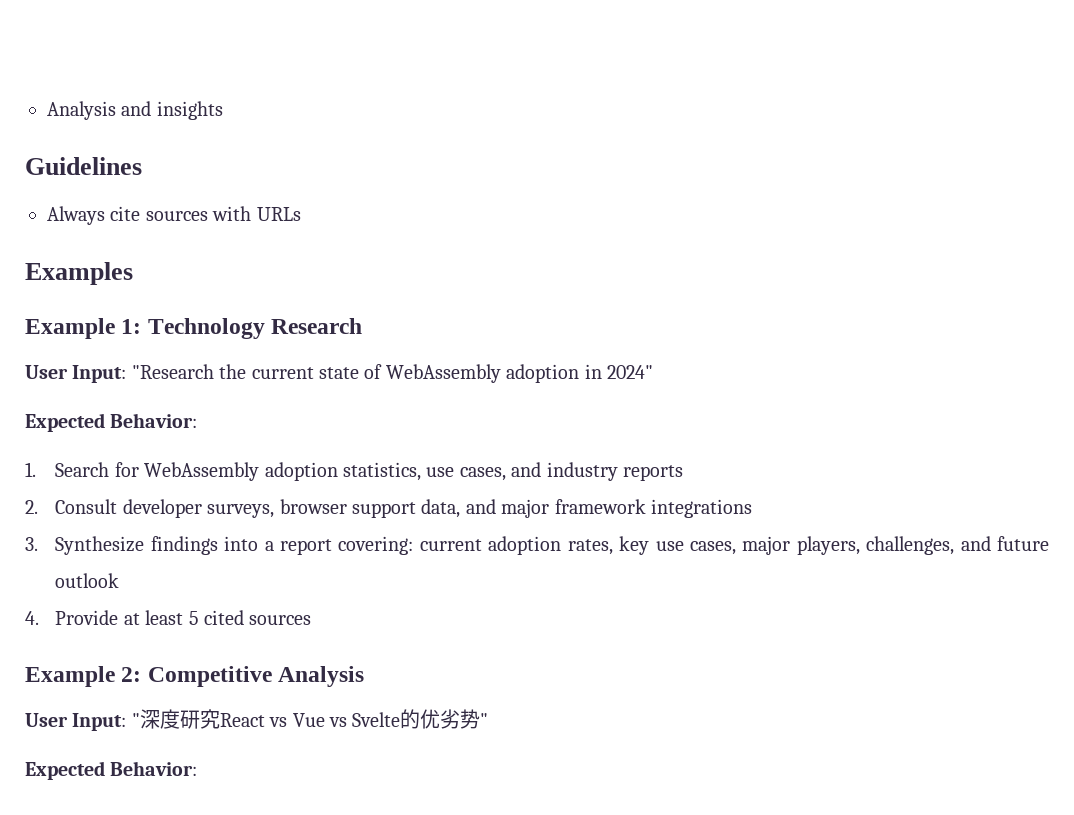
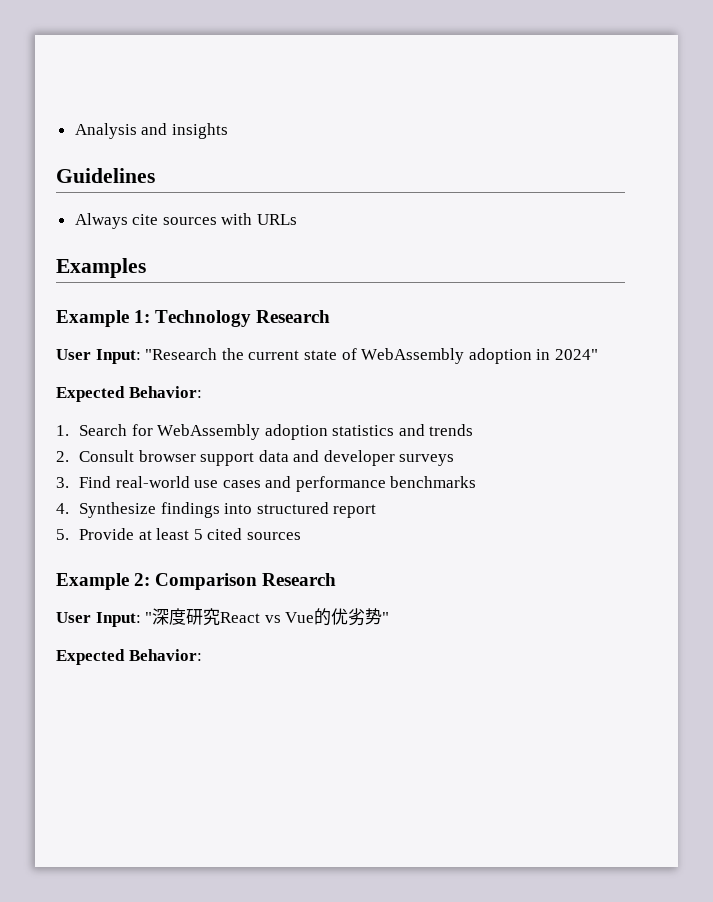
[342,462,683,481] [25,499,752,518] [25,537,38,551] statistics, use cases, and industry reports // 2. Consult developer surveys, browser support data, and major framework integrations // 3. -> [332,424,474,436] [56,450,455,466] [56,476,477,492] [56,503,69,514] statistics and trends // 2. Consult browser support data and developer surveys // 3. Find real-world use cases and performance benchmarks // 4.
[264,541,274,551] a -> [256,502,329,514] structured
[338,536,1049,555] [55,573,120,588] [25,611,39,625] covering: current adoption rates, key use cases, major players, challenges, and future outlook // 4. -> [56,529,69,540] // 5.
[147,666,365,687] Competitive Analysis -> [155,573,337,590] Comparison Research
[329,712,401,727] vs Svelte -> (315, 617) none

